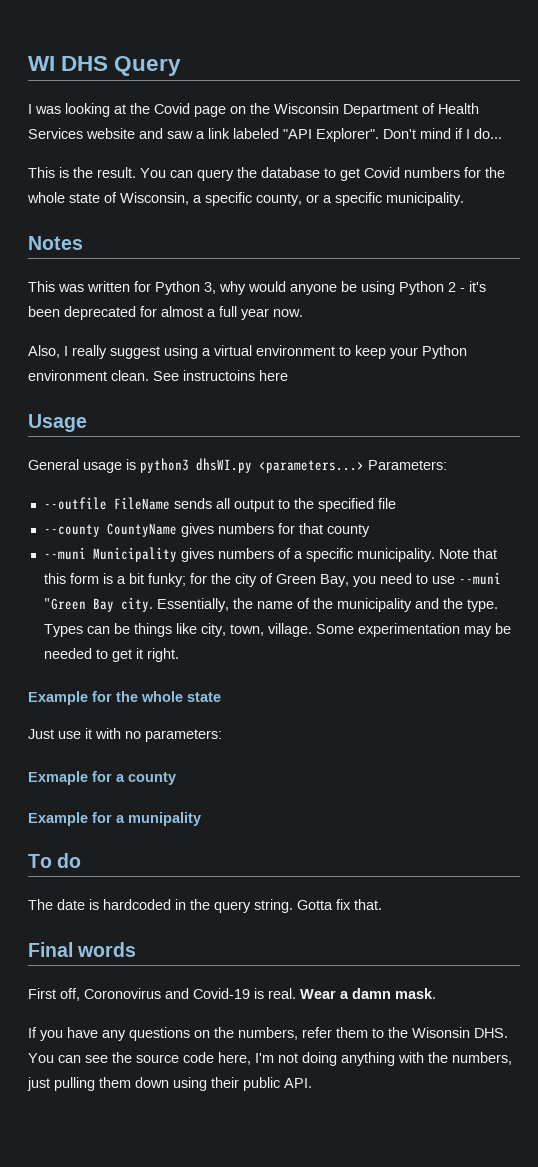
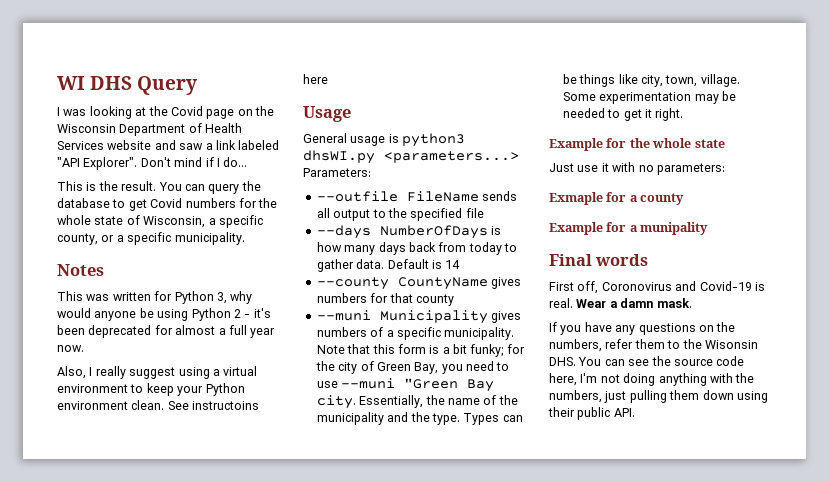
(396, 503) none -> [316,225,502,239] [316,242,517,255] [316,259,461,272] // --days NumberOfDays is how many days back from today to gather data. Default is 14
[28,853,82,868] [28,899,382,913] // To do // The date is hardcoded in the query string. Gotta fix that. -> (709, 228) none

